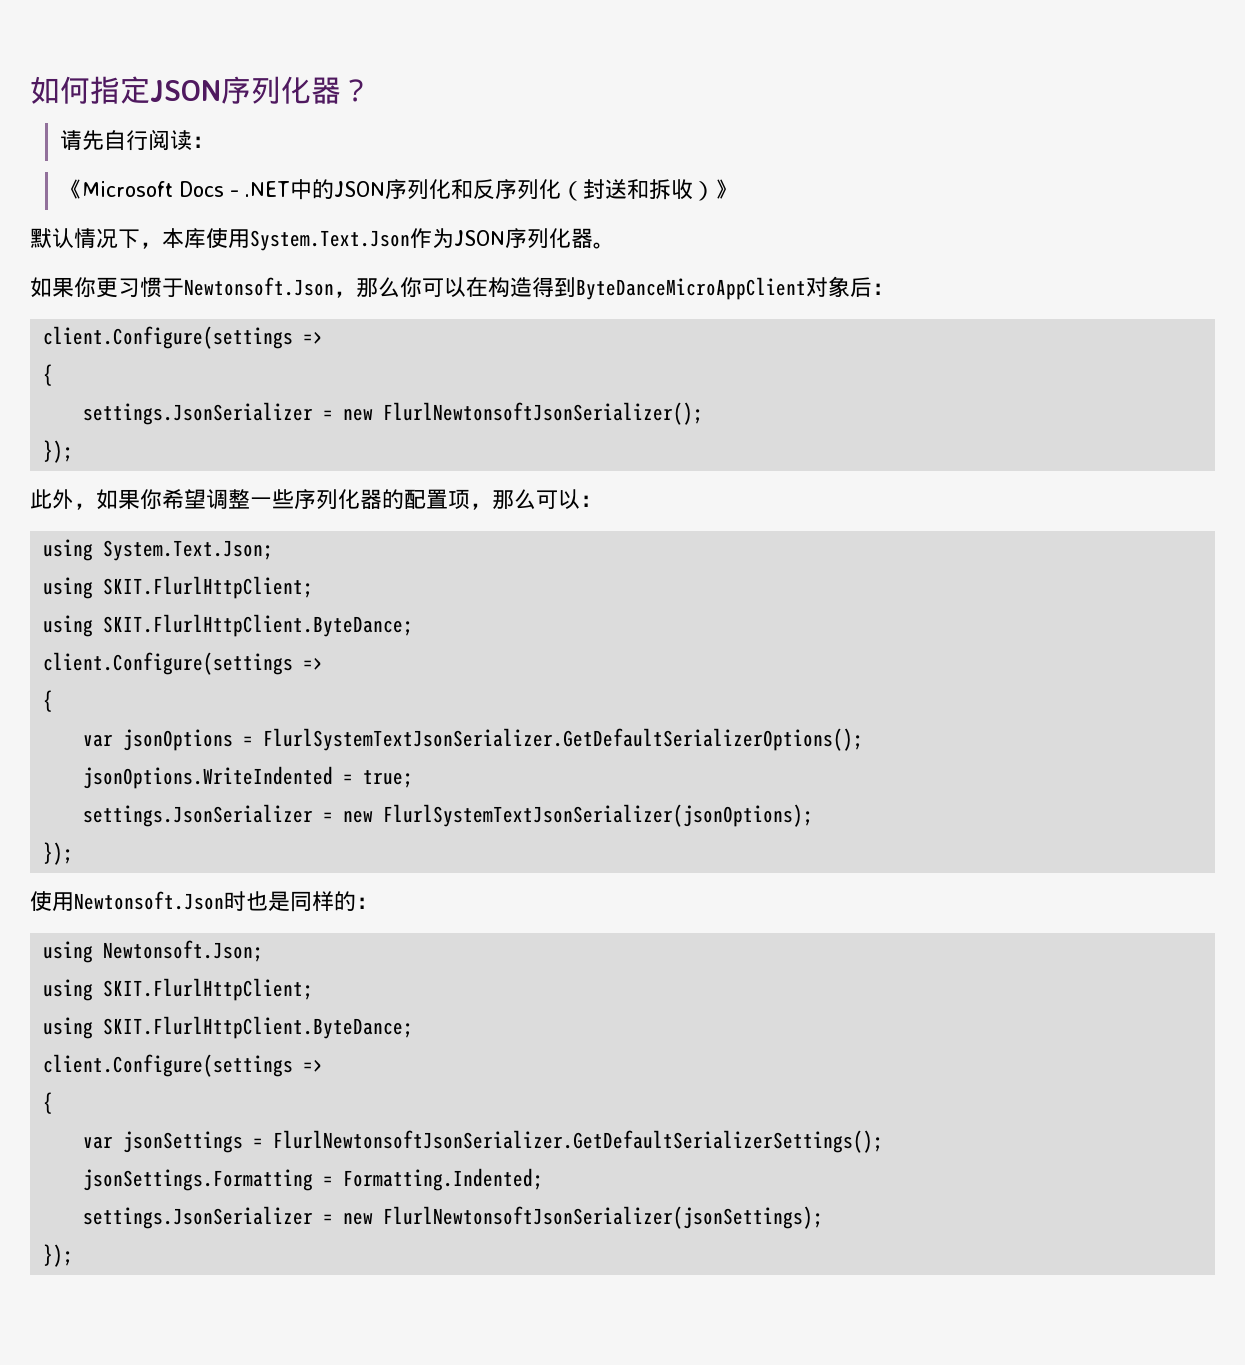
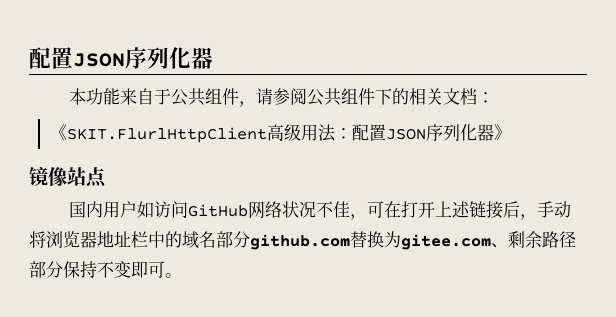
[30,76,371,104] [60,129,215,151] [60,179,738,201] [30,228,615,251] [30,276,894,300] [43,326,324,349] [43,364,54,386] [83,402,704,425] [43,440,74,463] [30,489,602,510] [43,539,274,561] [43,576,314,599] [43,614,414,637] [43,652,324,675] [43,690,54,712] [83,728,864,751] [83,766,414,789] [83,804,814,827] [43,842,74,865] [30,891,378,912] [43,940,264,963] [43,978,314,1001] [43,1016,414,1039] [43,1054,324,1077] [43,1092,54,1114] [83,1130,884,1153] [83,1168,544,1191] [83,1206,824,1229] [43,1244,74,1267] 如何指定JSON序列化器？ // 请先自行阅读： // 《Microsoft Docs - .NET中的JSON序列化和反序列化（封送和拆收）》 // 默认情况下，本库使用System.Text.Json作为JSON序列化器。 // 如果你更习惯于Newtonsoft.Json，那么你可以在构造得到ByteDanceMicroAppClient对象后： // client.Configure(settings => // { // settings.JsonSerializer = new FlurlNewtonsoftJsonSerializer(); // }); // 此外，如果你希望调整一些序列化器的配置项，那么可以： // using System.Text.Json; // using SKIT.FlurlHttpClient; // using SKIT.FlurlHttpClient.ByteDance; // client.Configure(settings => // { // var jsonOptions = FlurlSystemTextJsonSerializer.GetDefaultSerializerOptions(); // jsonOptions.WriteIndented = true; // settings.JsonSerializer = new FlurlSystemTextJsonSerializer(jsonOptions); // }); // 使用Newtonsoft.Json时也是同样的： // using Newtonsoft.Json; // using SKIT.FlurlHttpClient; // using SKIT.FlurlHttpClient.ByteDance; // client.Configure(settings => // { // var jsonSettings = FlurlNewtonsoftJsonSerializer.GetDefaultSerializerSettings(); // jsonSettings.Formatting = Formatting.Indented; // settings.JsonSerializer = new FlurlNewtonsoftJsonSerializer(jsonSettings); // }); -> [29,47,213,69] [68,88,494,107] [49,124,511,143] [29,167,107,188] [68,201,571,220] [29,231,576,250] [29,261,182,278] 配置JSON序列化器 // 本功能来自于公共组件，请参阅公共组件下的相关文档： // 《SKIT.FlurlHttpClient高级用法：配置JSON序列化器》 // 镜像站点 // 国内用户如访问GitHub网络状况不佳，可在打开上述链接后，手动将浏览器地址栏中的域名部分github.com替换为gitee.com、剩余路径部分保持不变即可。

